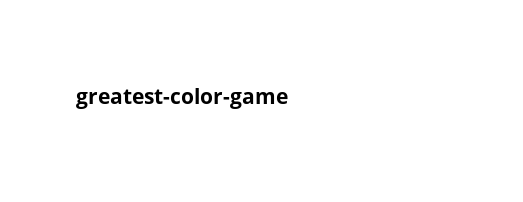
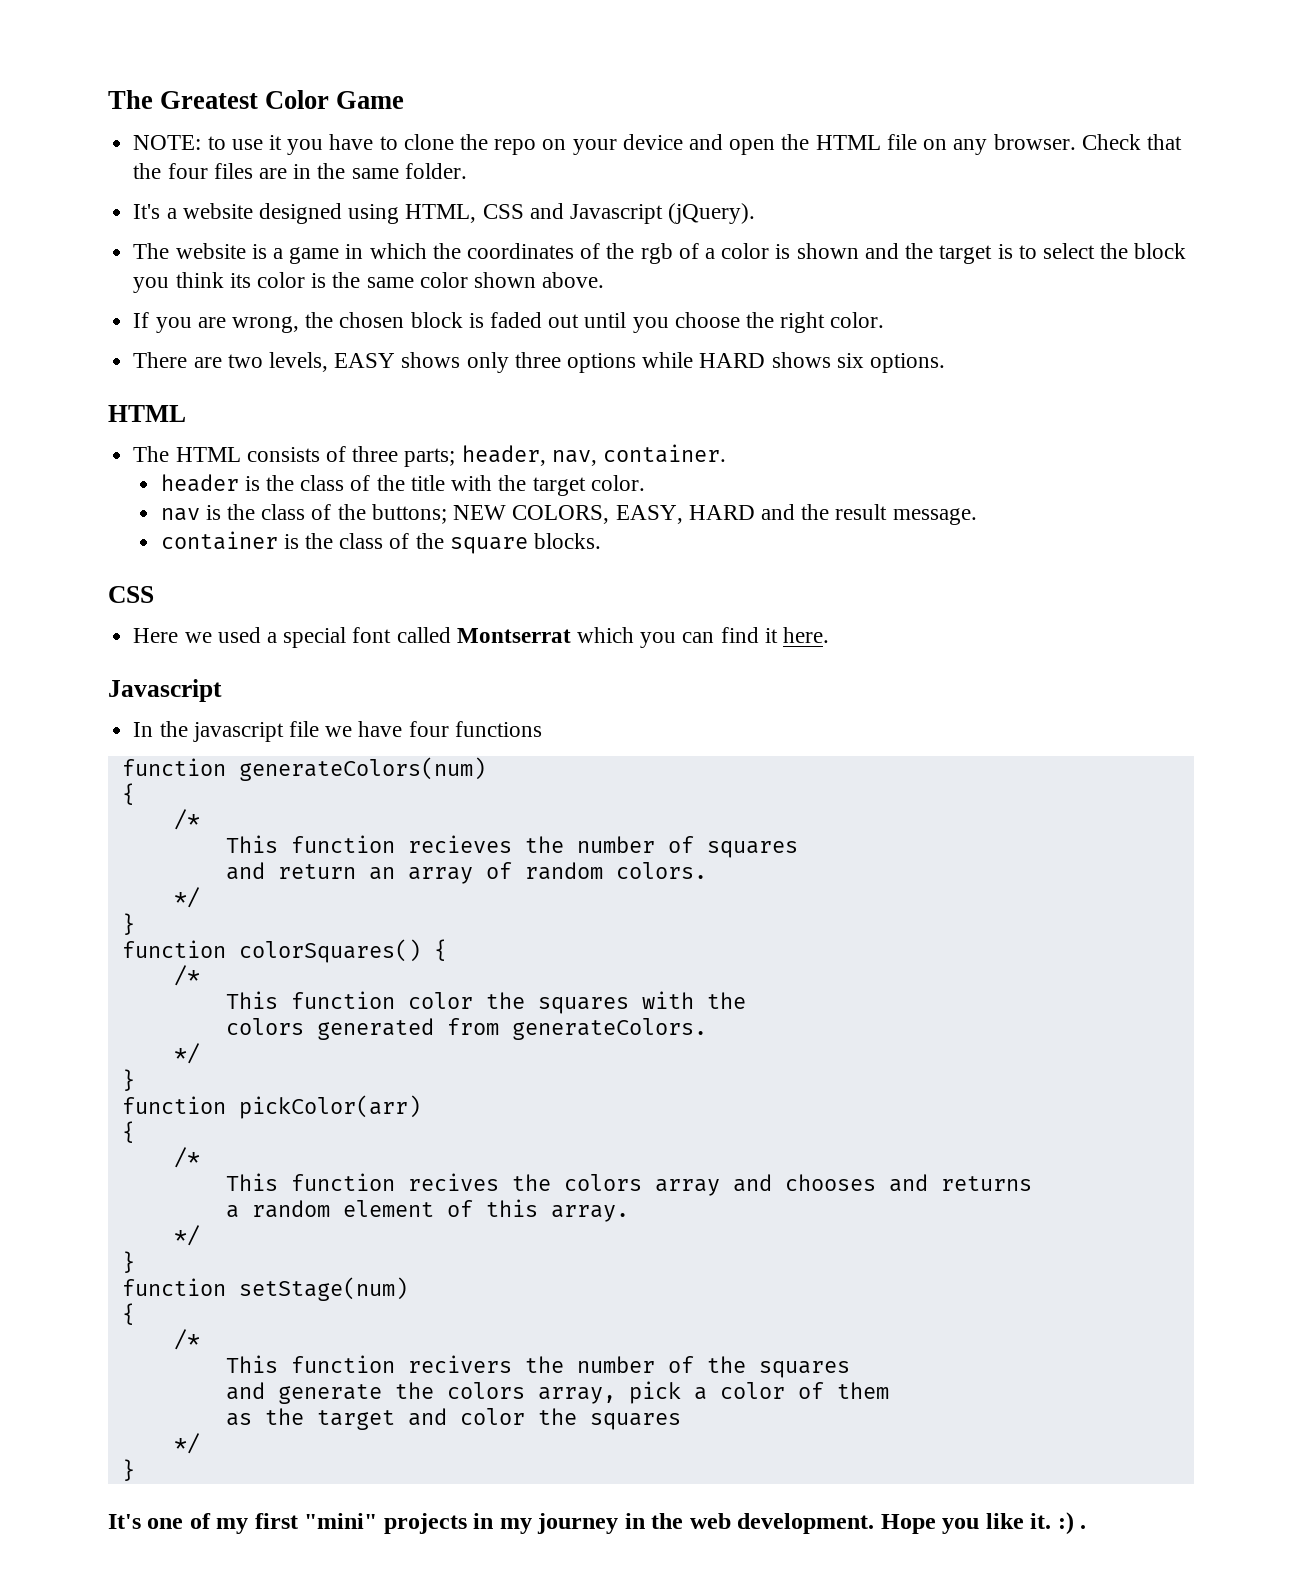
[76,88,288,109] greatest-color-game -> [108,90,405,109] [133,134,1182,155] [133,163,467,179] [133,203,756,224] [133,243,1187,264] [133,272,605,293] [133,312,885,333] [133,352,946,373] [108,405,186,422] [133,444,726,467] [160,474,645,496] [160,504,977,525] [160,531,602,554] [108,586,154,603] [133,627,830,648] [108,679,222,702] [133,721,542,742] [121,757,486,781] [121,783,135,805] [173,809,200,830] [225,835,798,858] [225,862,707,884] [173,887,200,908] [121,913,135,935] [121,939,447,963] [173,965,200,986] [225,991,746,1014] [225,1018,707,1040] [173,1043,200,1064] [121,1069,135,1091] [121,1095,421,1119] [121,1121,135,1143] [173,1147,200,1168] [225,1173,1032,1196] [225,1199,629,1222] [173,1225,200,1246] [121,1251,135,1273] [121,1277,408,1301] [121,1303,135,1325] [173,1329,200,1350] [225,1355,850,1378] [225,1381,889,1404] [225,1408,681,1430] [173,1433,200,1454] [121,1459,135,1481] [108,1512,1087,1535] The Greatest Color Game // NOTE: to use it you have to clone the repo on your device and open the HTML file on any browser. Check that the four files are in the same folder. // It's a website designed using HTML, CSS and Javascript (jQuery). // The website is a game in which the coordinates of the rgb of a color is shown and the target is to select the block you think its color is the same color shown above. // If you are wrong, the chosen block is faded out until you choose the right color. // There are two levels, EASY shows only three options while HARD shows six options. // HTML // The HTML consists of three parts; header, nav, container. // header is the class of the title with the target color. // nav is the class of the buttons; NEW COLORS, EASY, HARD and the result message. // container is the class of the square blocks. // CSS // Here we used a special font called Montserrat which you can find it here. // Javascript // In the javascript file we have four functions // function generateColors(num) // { // /* // This function recieves the number of squares // and return an array of random colors. // */ // } // function colorSquares() { // /* // This function color the squares with the // colors generated from generateColors. // */ // } // function pickColor(arr) // { // /* // This function recives the colors array and chooses and returns // a random element of this array. // */ // } // function setStage(num) // { // /* // This function recivers the number of the squares // and generate the colors array, pick a color of them // as the target and color the squares // */ // } // It's one of my first "mini" projects in my journey in the web development. Hope you like it. :) .

